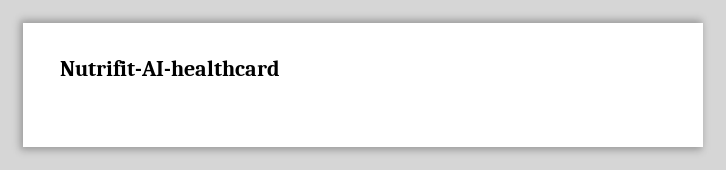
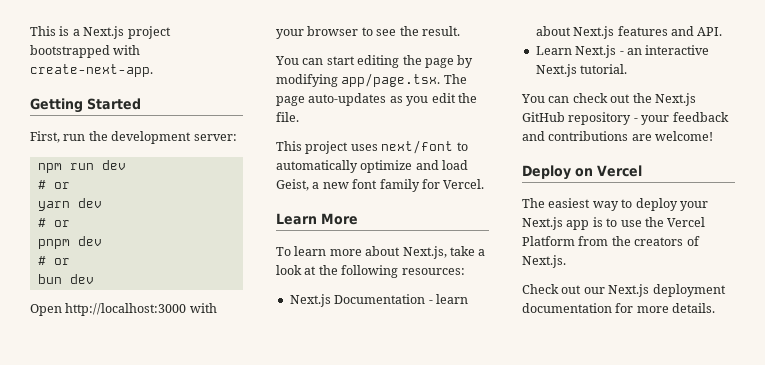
[60,60,280,76] Nutrifit-AI-healthcard -> [30,26,171,39] [30,45,141,58] [30,64,153,77] [30,98,141,113] [30,131,237,144] [37,160,126,173] [37,180,70,189] [37,198,102,211] [37,218,70,227] [37,236,102,249] [37,256,70,265] [37,274,94,284] [30,303,217,316] [276,26,460,39] [275,55,474,68] [276,73,467,87] [276,93,477,106] [276,112,299,122] [276,140,468,154] [276,160,469,173] [276,179,485,192] [276,213,358,225] [276,246,486,259] [276,265,465,278] [289,294,468,307] [535,26,723,39] [535,45,710,58] [535,64,628,77] [521,93,696,106] [522,112,729,125] [522,131,714,141] [522,165,642,180] [522,198,708,211] [522,217,706,230] [522,236,700,246] [522,255,566,268] [522,284,726,297] [522,303,716,313] This is a Next.js project bootstrapped with create-next-app. // Getting Started // First, run the development server: // npm run dev // # or // yarn dev // # or // pnpm dev // # or // bun dev // Open http://localhost:3000 with your browser to see the result. // You can start editing the page by modifying app/page.tsx. The page auto-updates as you edit the file. // This project uses next/font to automatically optimize and load Geist, a new font family for Vercel. // Learn More // To learn more about Next.js, take a look at the following resources: // Next.js Documentation - learn about Next.js features and API. // Learn Next.js - an interactive Next.js tutorial. // You can check out the Next.js GitHub repository - your feedback and contributions are welcome! // Deploy on Vercel // The easiest way to deploy your Next.js app is to use the Vercel Platform from the creators of Next.js. // Check out our Next.js deployment documentation for more details.

